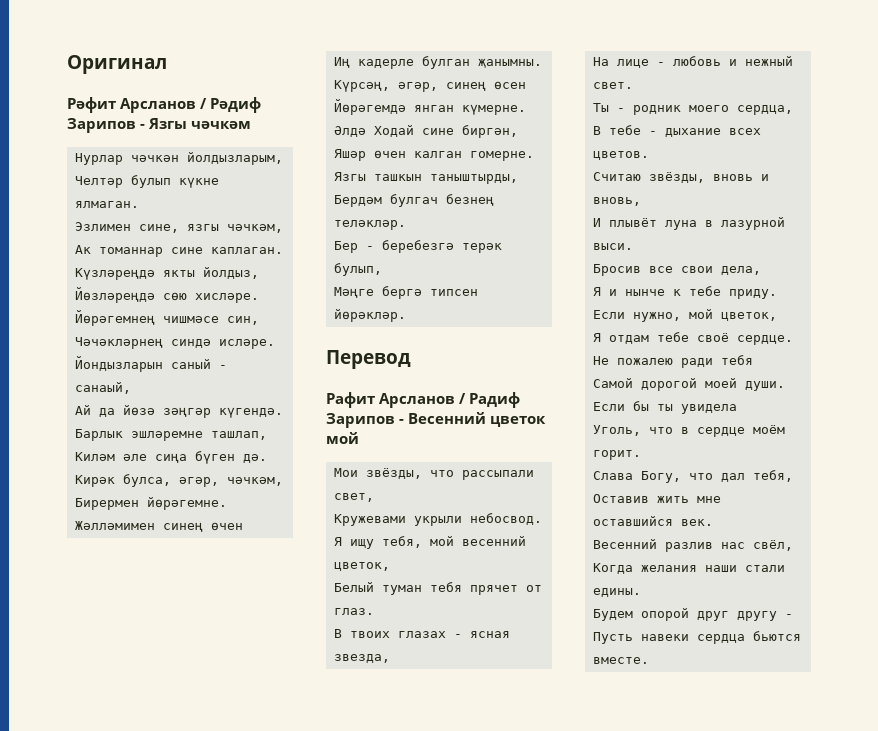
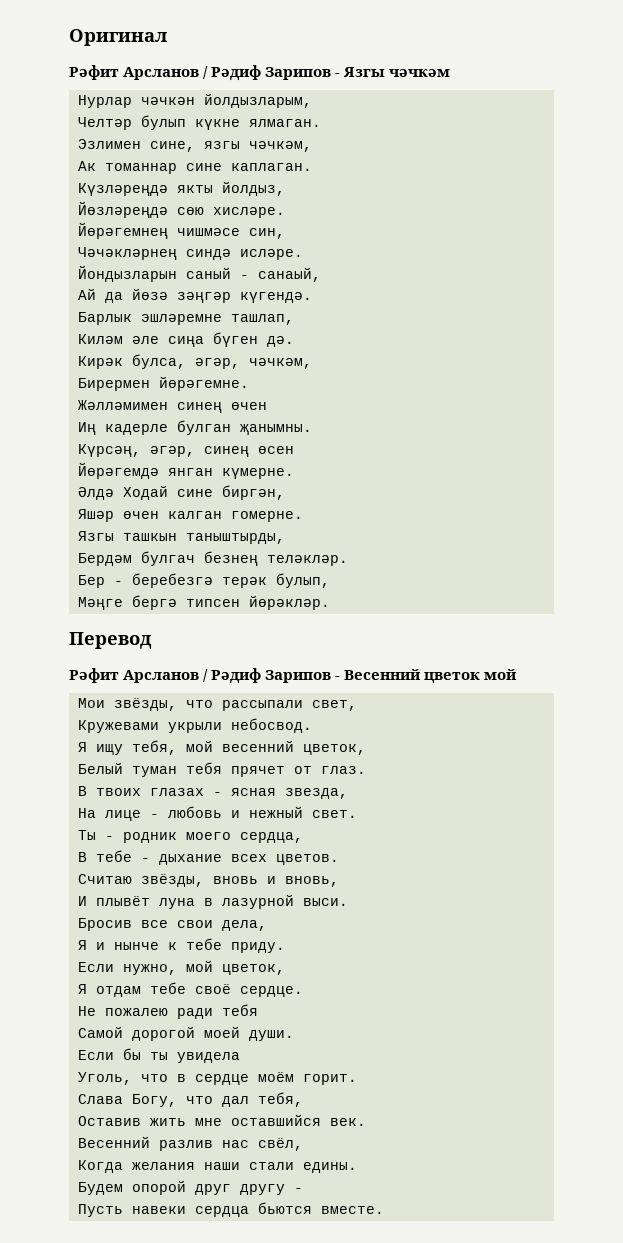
[326,392,521,408] Рафит Арсланов / Радиф -> [69,668,262,684] Рәфит Арсланов / Рәдиф

